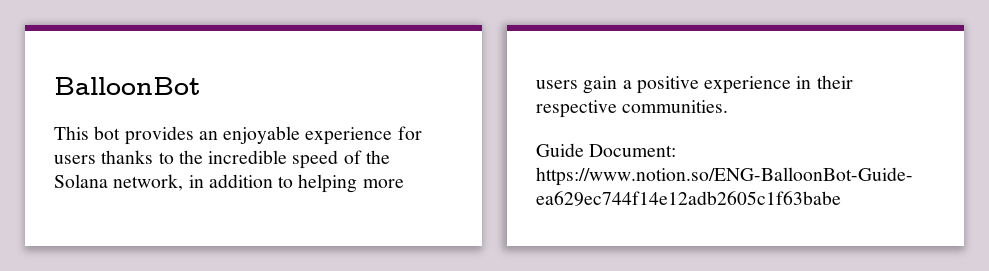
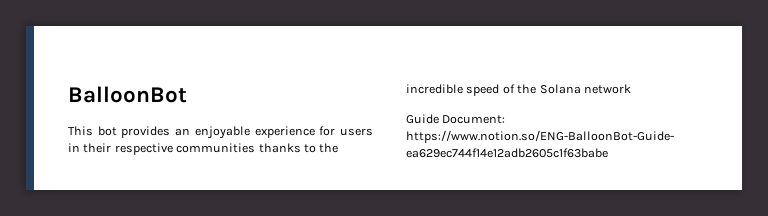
(96, 159) none -> [68,143,256,155] in their respective communities
[113,174,404,193] [536,75,853,94] [536,100,729,118] network, in addition to helping more users gain a positive experience in their respective communities. -> [583,84,631,94] network

